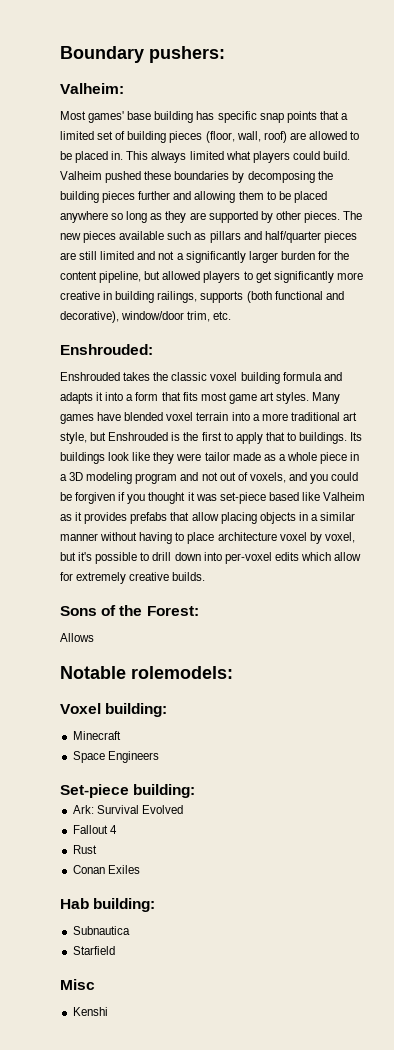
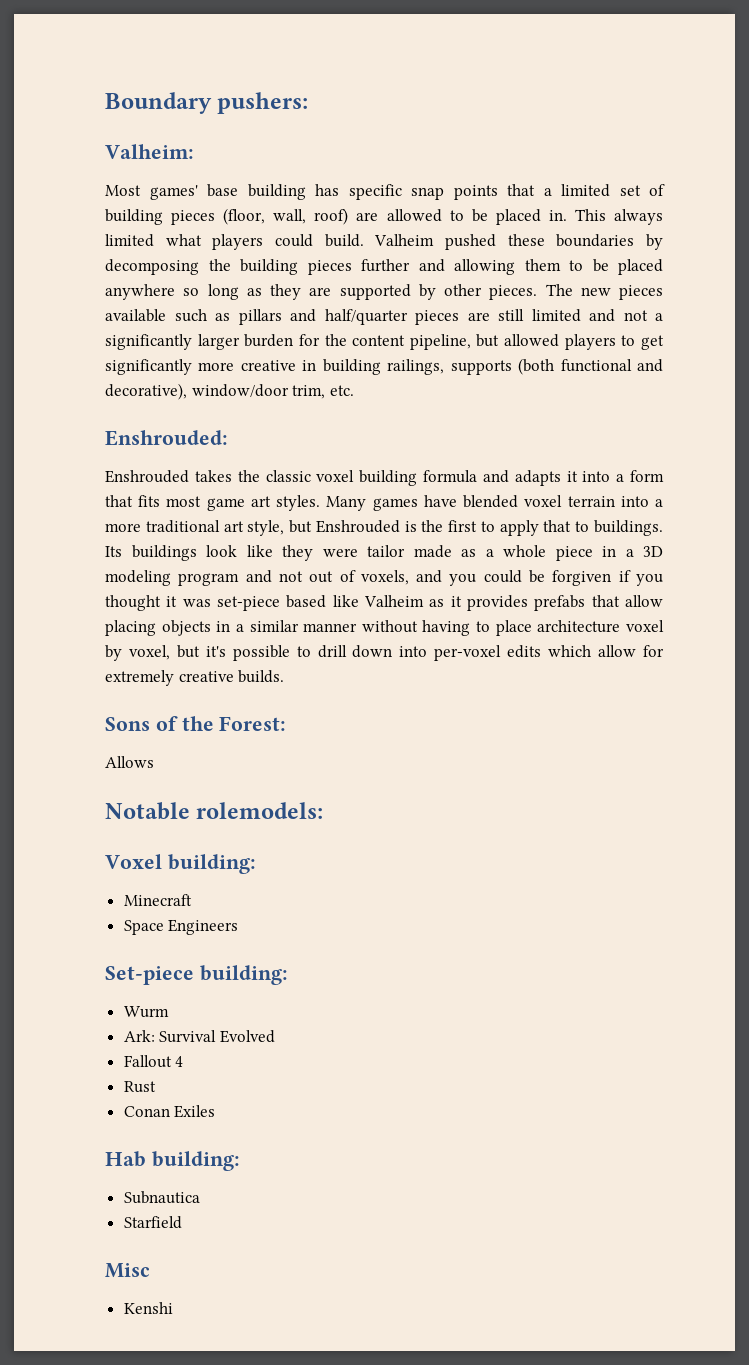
(196, 791) none -> [123,1006,169,1018] // Wurm

